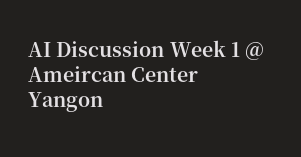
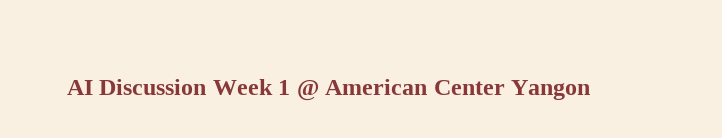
[28,66,126,82] Ameircan -> [325,79,428,95] American

